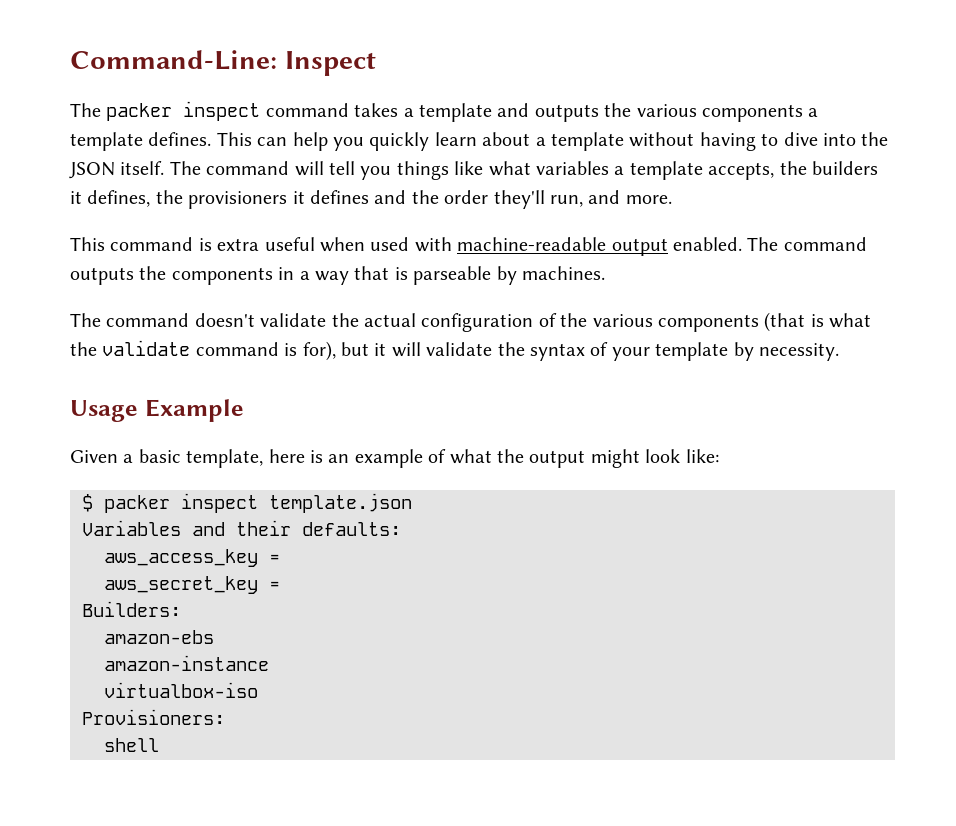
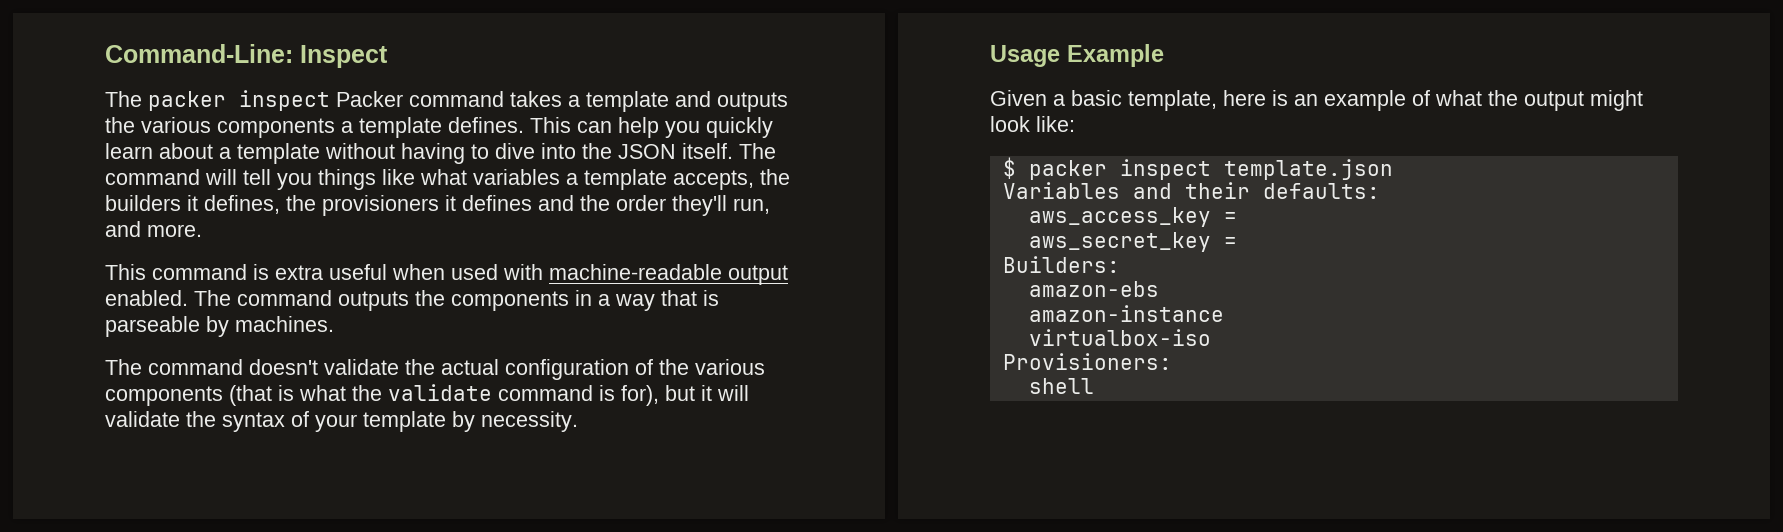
(261, 111) none -> [336,91,403,107] Packer

